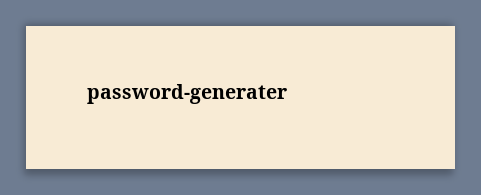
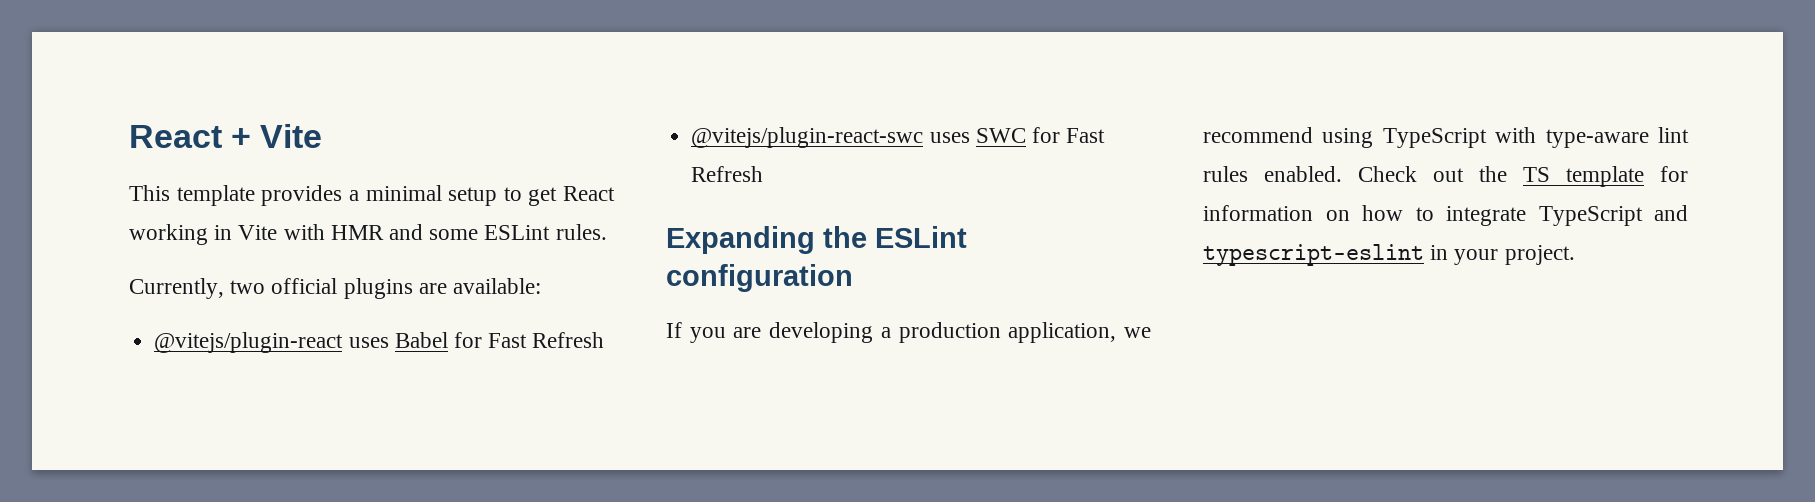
[87,84,287,104] password-generater -> [129,124,323,148] [129,185,615,206] [129,224,607,245] [129,278,542,299] [154,332,605,353] [691,127,1106,148] [691,166,764,182] [666,226,967,254] [666,264,853,292] [666,322,1151,343] [1203,127,1689,148] [1203,166,1688,187] [1203,205,1688,226] [1203,244,1575,266] React + Vite // This template provides a minimal setup to get React working in Vite with HMR and some ESLint rules. // Currently, two official plugins are available: // @vitejs/plugin-react uses Babel for Fast Refresh // @vitejs/plugin-react-swc uses SWC for Fast Refresh // Expanding the ESLint configuration // If you are developing a production application, we recommend using TypeScript with type-aware lint rules enabled. Check out the TS template for information on how to integrate TypeScript and typescript-eslint in your project.

